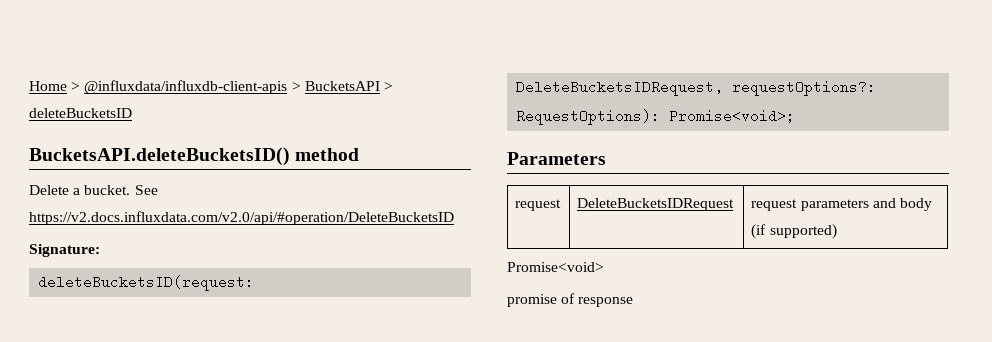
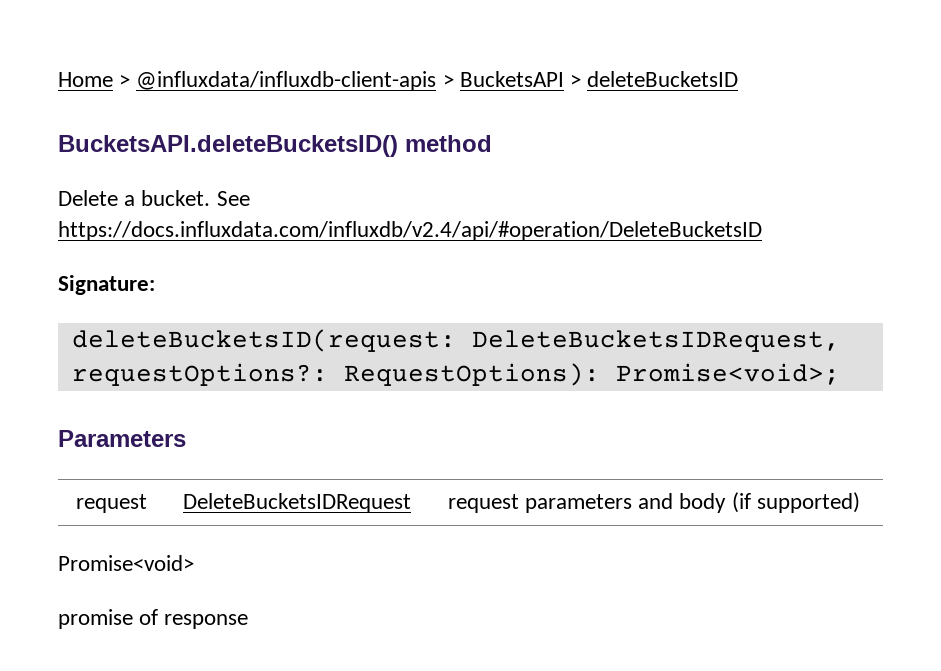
[29,211,454,225] https://v2.docs.influxdata.com/v2.0/api/#operation/DeleteBucketsID -> [58,221,762,241] https://docs.influxdata.com/influxdb/v2.4/api/#operation/DeleteBucketsID

